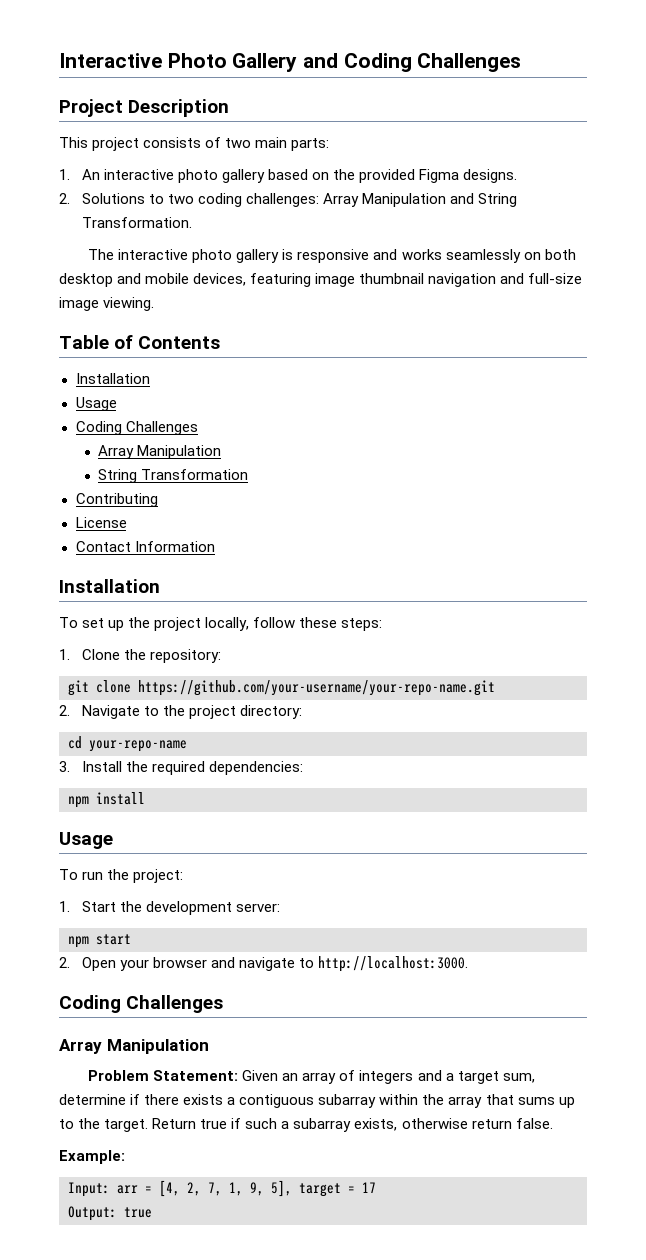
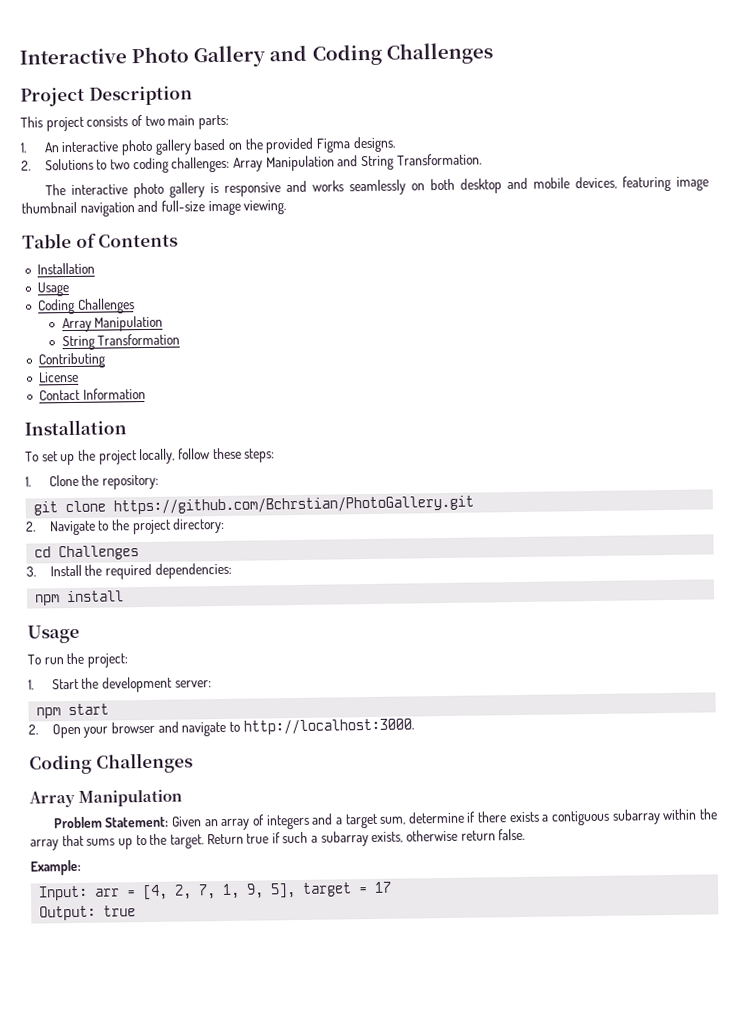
[138,680,495,696] https://github.com/your-username/your-repo-name.git -> [113,495,475,515] https://github.com/Bchrstian/PhotoGallery.git
[89,740,187,752] your-repo-name -> [58,545,140,561] Challenges

